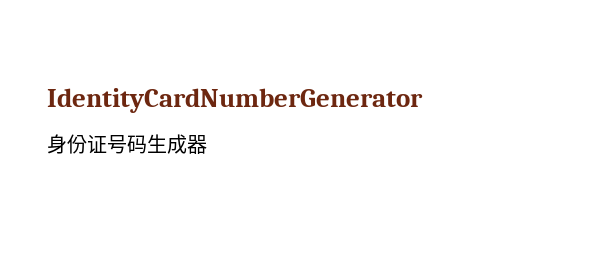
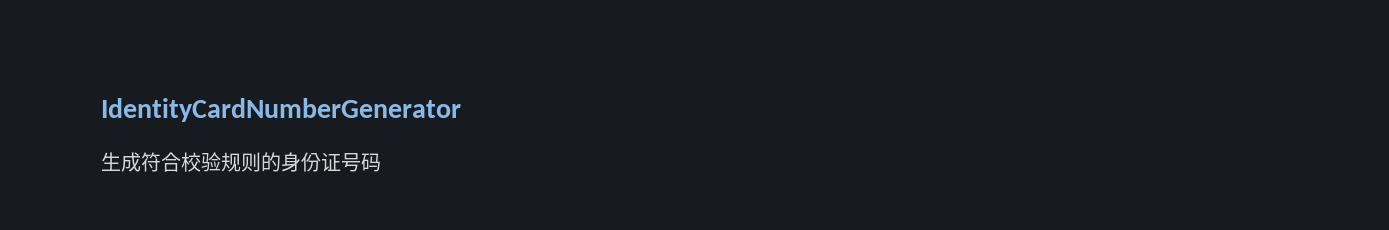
(423, 100) none -> [101,152,281,172] 生成符合校验规则的
[147,134,207,154] 生成器 -> (381, 162) none

